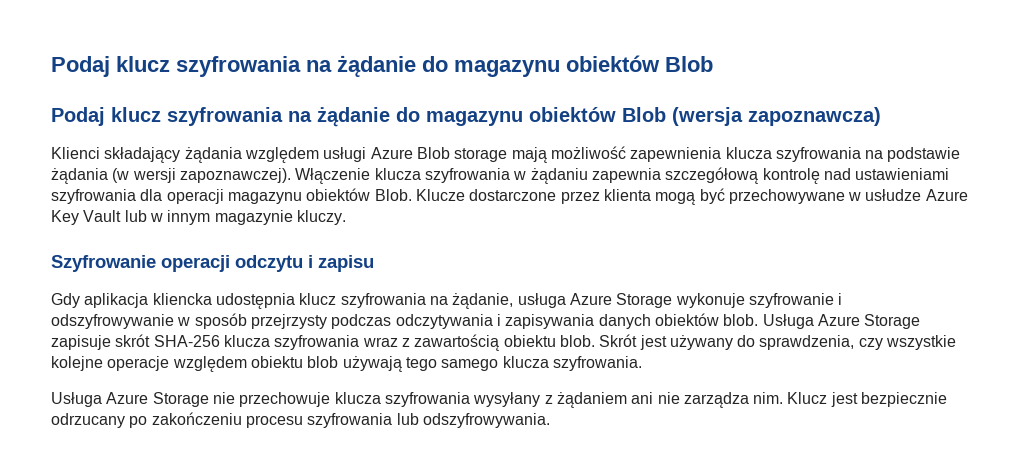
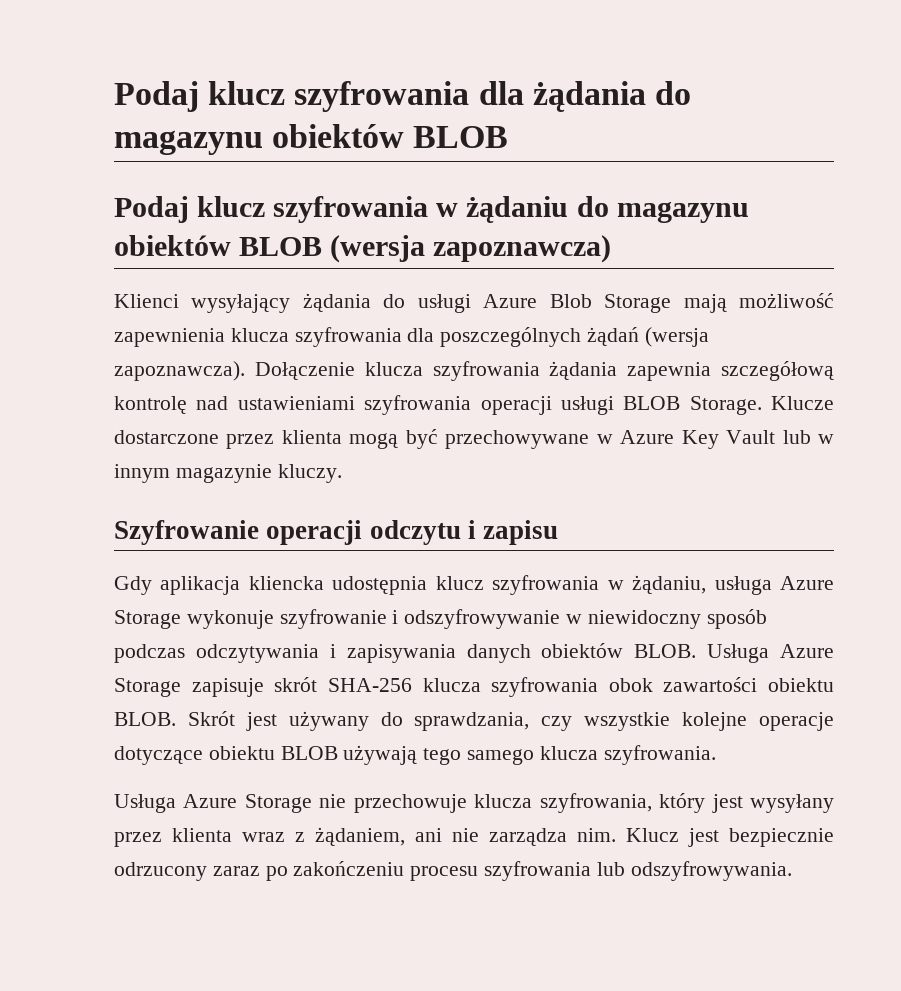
[51,55,713,77] [51,107,666,127] Podaj klucz szyfrowania na żądanie do magazynu obiektów Blob // Podaj klucz szyfrowania na żądanie do magazynu obiektów Blob -> [114,81,691,112] [114,124,509,155] [114,196,749,223] [114,235,323,256] Podaj klucz szyfrowania dla żądania do magazynu obiektów BLOB // Podaj klucz szyfrowania w żądaniu do magazynu obiektów BLOB
[104,147,319,163] składający żądania względem -> [191,293,406,313] wysyłający żądania do
[454,148,508,162] storage -> [604,294,672,313] Storage
[865,147,961,162] [51,168,588,184] na podstawie żądania (w wersji zapoznawczej). Włączenie klucza szyfrowania w żądaniu -> [407,327,709,347] [114,361,618,381] dla poszczególnych żądań (wersja zapoznawcza). Dołączenie klucza szyfrowania żądania
[140,188,412,204] dla operacji magazynu obiektów Blob. -> [480,396,762,415] operacji usługi BLOB Storage.
[865,189,922,201] usłudze -> (613, 439) none
[429,293,514,309] na żądanie, -> [607,575,707,594] w żądaniu,
[194,313,327,329] sposób przejrzysty -> [587,609,767,629] niewidoczny sposób
[723,314,759,326] blob. -> [634,644,697,658] BLOB.
[362,334,595,351] wraz z zawartością obiektu blob. -> [608,677,834,692] [114,712,176,726] obok zawartości obiektu BLOB.
[759,335,855,350] sprawdzenia, -> [414,712,530,731] sprawdzania,
[172,356,339,372] względem obiektu blob -> [114,746,338,765] dotyczące obiektu BLOB
[384,392,627,408] szyfrowania wysyłany z żądaniem -> [539,793,835,813] [114,827,405,847] szyfrowania, który jest wysyłany przez klienta wraz z żądaniem,
[51,413,125,428] odrzucany -> [114,862,260,881] odrzucony zaraz

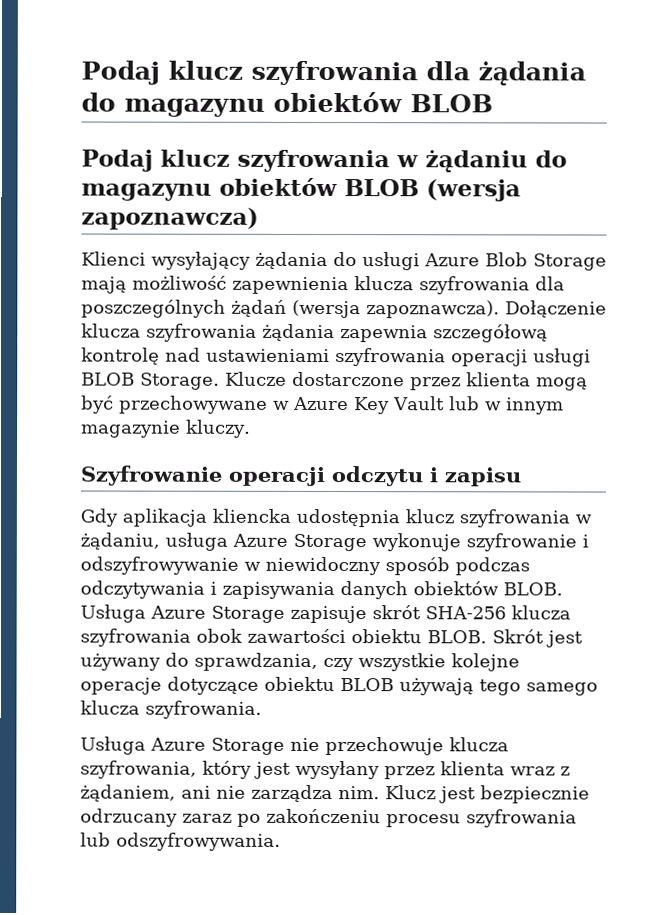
[114,862,207,881] odrzucony -> [80,808,178,827] odrzucany

